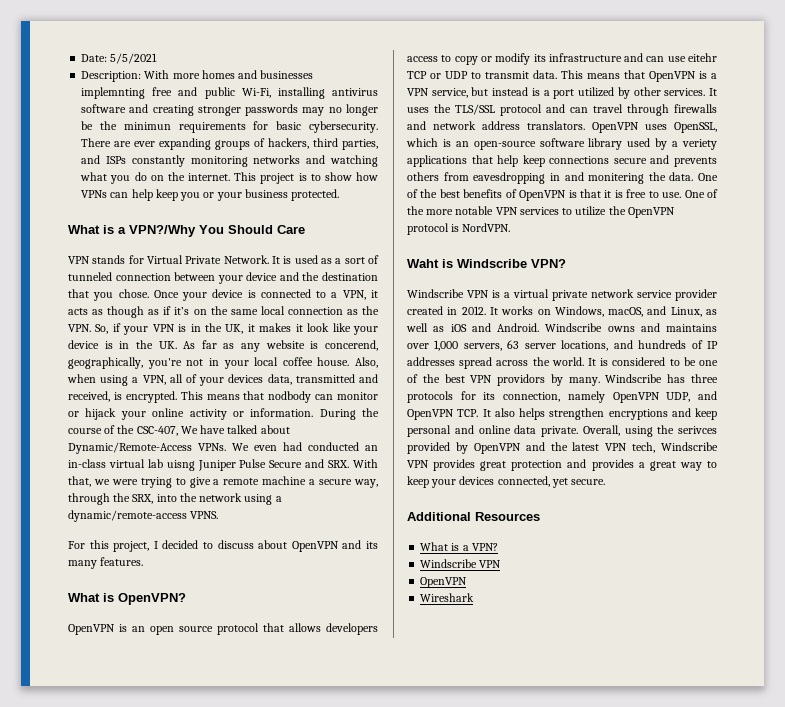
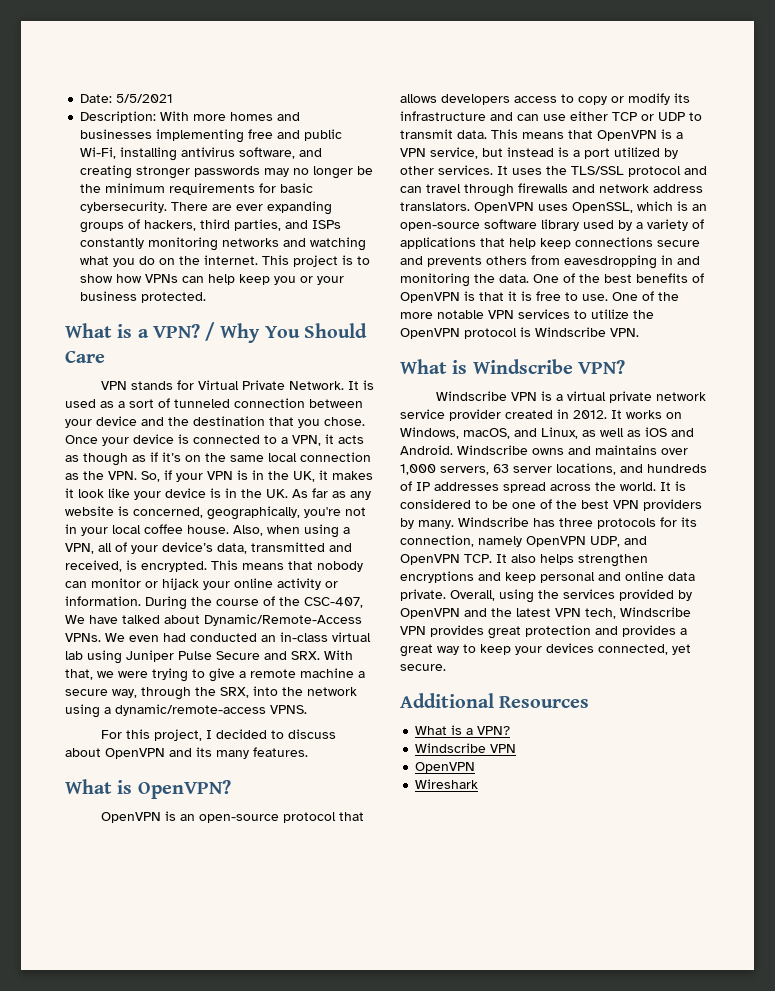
[81,87,146,99] implemnting -> [156,129,245,143] implementing
[81,104,127,113] software -> [239,147,296,159] software,
[123,122,171,130] minimun -> [105,183,166,193] minimum
[129,225,196,237] VPN?/Why -> [152,322,261,343] VPN? / Why
[325,340,378,351] concerend, -> [133,507,203,518] concerned,
[228,374,264,383] devices -> [162,542,213,552] device’s
[268,391,312,403] nodbody -> [317,561,363,572] nobody
[166,460,195,471] uisng -> [87,650,122,664] using
[150,626,213,635] open source -> [198,814,279,823] open-source
[688,53,717,62] eitehr -> [570,111,608,121] either
[682,139,717,150] veriety -> [647,219,704,231] variety of
[588,173,645,184] monitering -> [400,273,470,287] monitoring
[462,223,511,232] [407,259,439,268] NordVPN. // Waht -> [535,327,639,337] [400,359,447,374] Windscribe VPN. // What
[497,374,546,386] providors -> [643,499,702,511] providers
[678,426,717,434] serivces -> [563,589,615,599] services

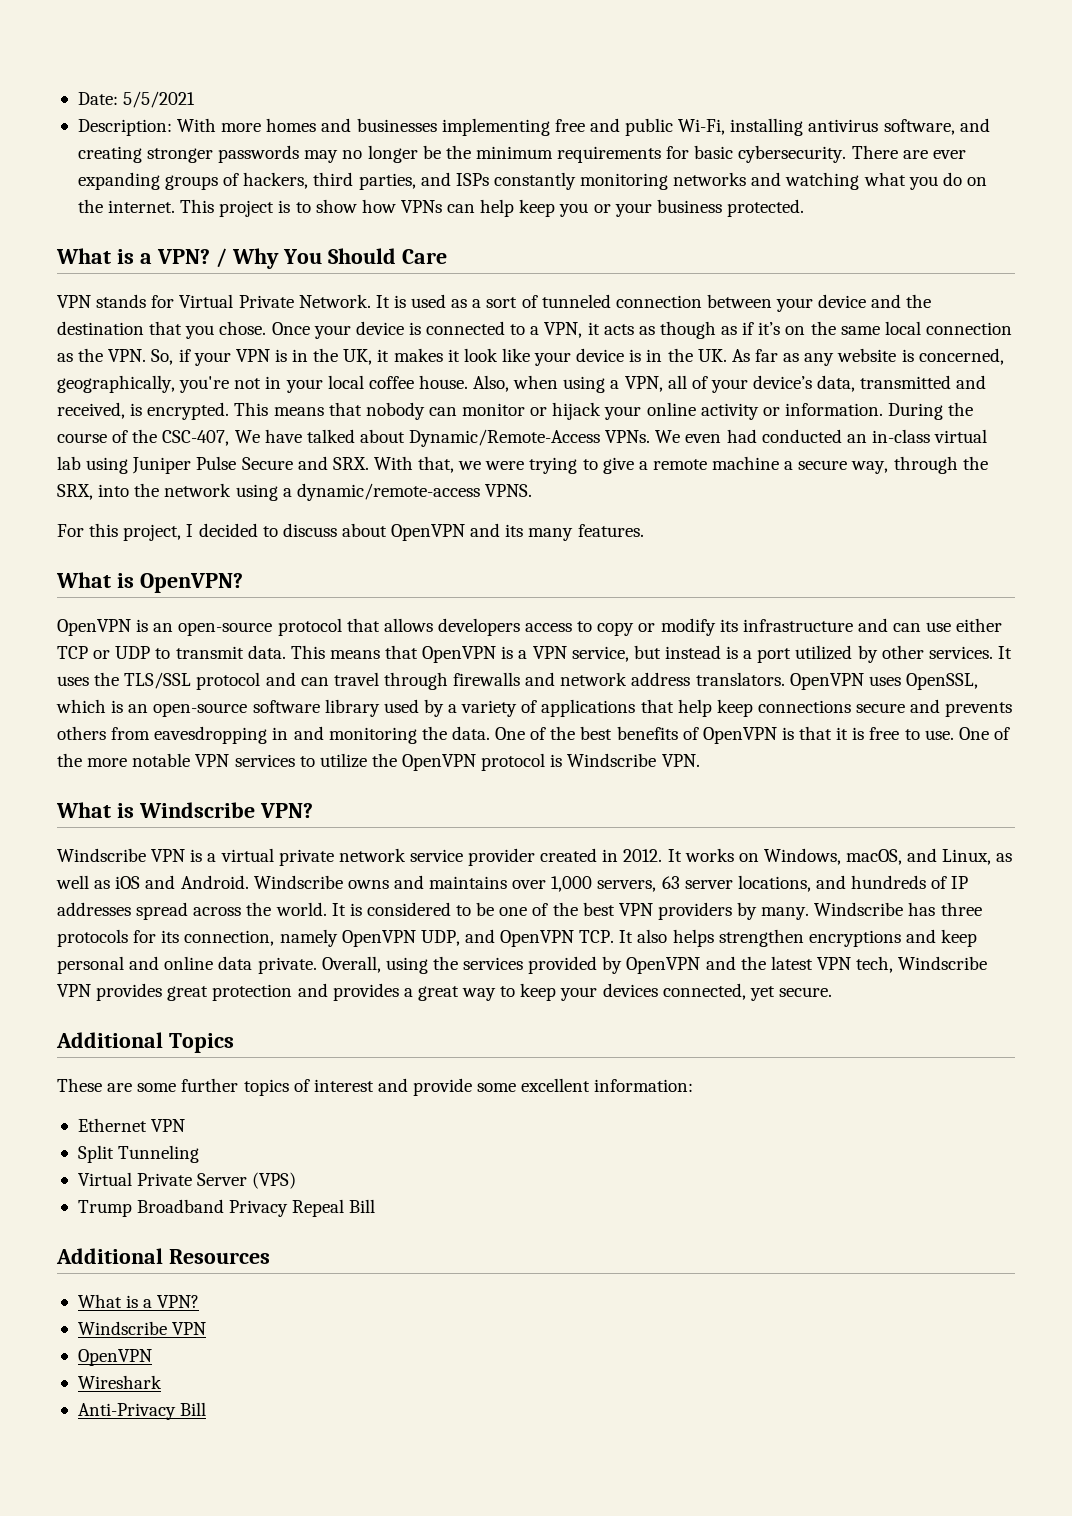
(446, 667) none -> [56,1032,234,1053] [57,1078,694,1096] [77,1118,186,1132] [77,1145,200,1163] [77,1172,297,1189] [77,1199,376,1217] // Additional Topics // These are some further topics of interest and provide some excellent information: // Ethernet VPN // Split Tunneling // Virtual Private Server (VPS) // Trump Broadband Privacy Repeal Bill
(479, 784) none -> [77,1402,207,1420] // Anti-Privacy Bill

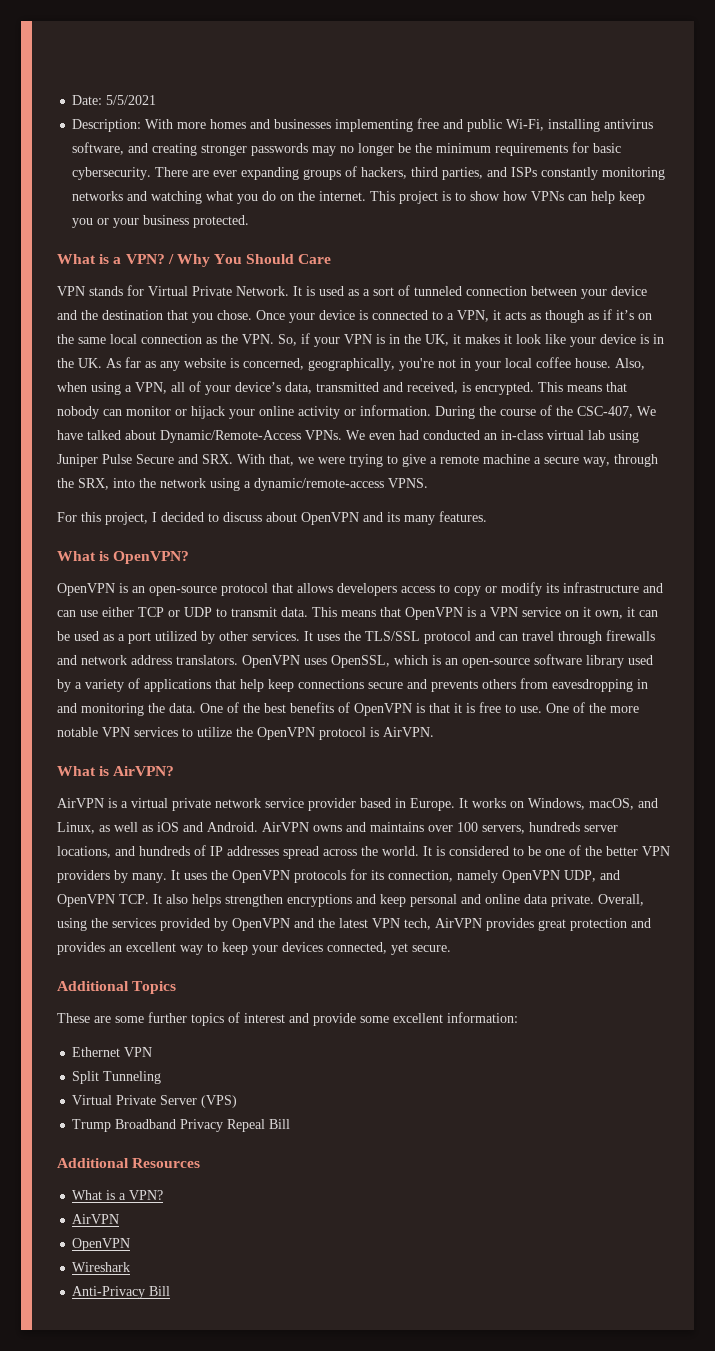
[571,645,739,662] service, but instead is -> [522,607,658,619] [57,631,114,641] service on it own, it can be used as
[567,753,700,767] [56,802,313,818] [57,848,186,862] Windscribe VPN. // What is Windscribe VPN? // Windscribe VPN -> [383,727,434,737] [57,766,175,776] [57,798,104,808] AirVPN. // What is AirVPN? // AirVPN
[540,848,663,862] created in 2012. -> [360,798,455,811] based in Europe.
[253,875,343,889] Windscribe -> [262,822,309,832] AirVPN
[551,876,680,892] 1,000 servers, 63 -> [457,822,580,834] 100 servers, hundreds
[582,902,615,916] best -> [606,846,638,856] better
[814,902,982,916] Windscribe has three -> [171,870,290,883] It uses the OpenVPN
[898,956,988,970] [57,984,91,997] Windscribe VPN -> [435,918,482,928] AirVPN
[403,986,459,1001] a great -> [109,942,176,952] an excellent
[77,1321,207,1335] Windscribe VPN -> [72,1214,120,1224] AirVPN

